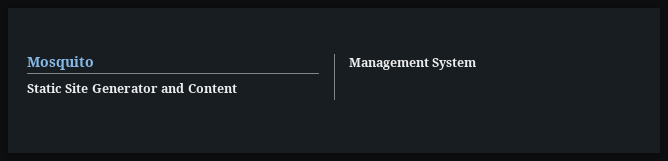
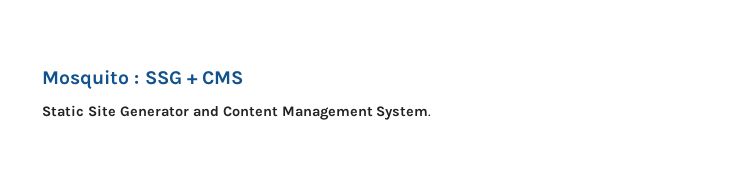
(94, 63) none -> [134,71,244,85] : SSG + CMS
[432,58,477,70] System -> [376,106,432,120] System.

